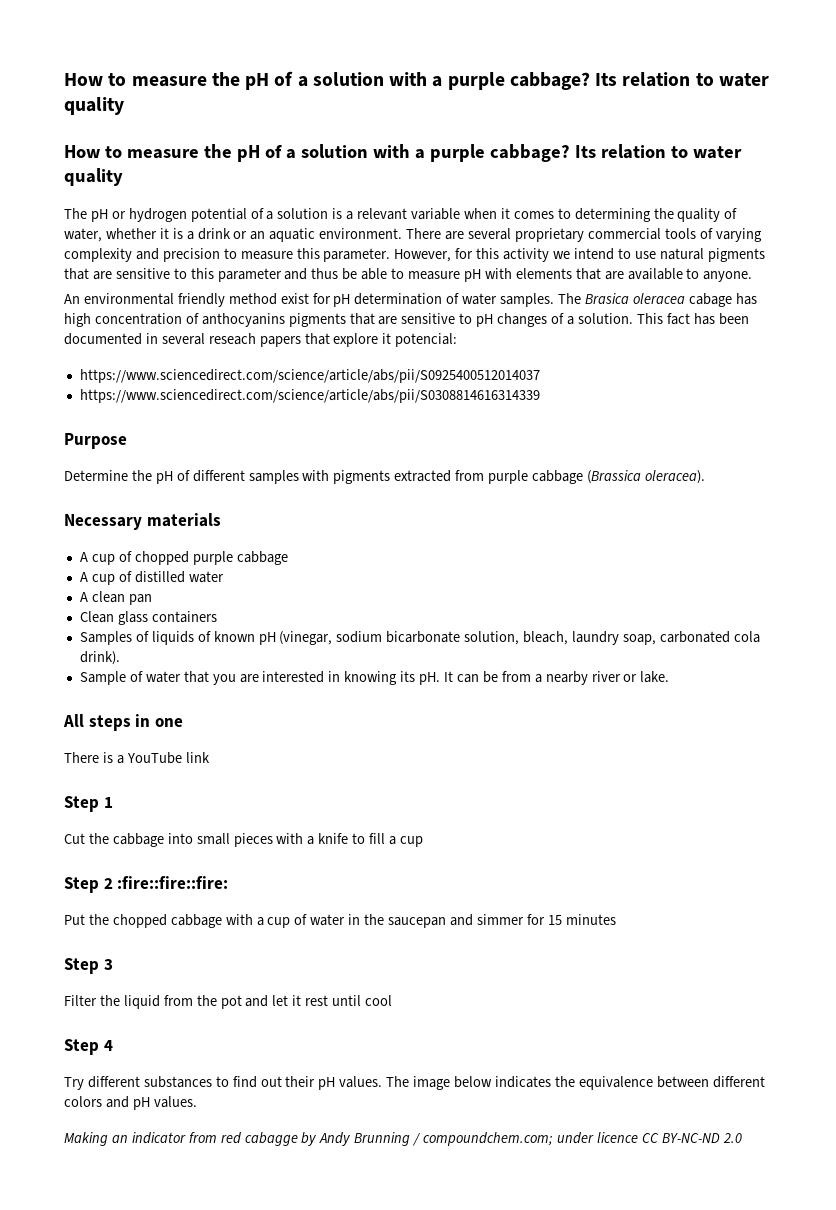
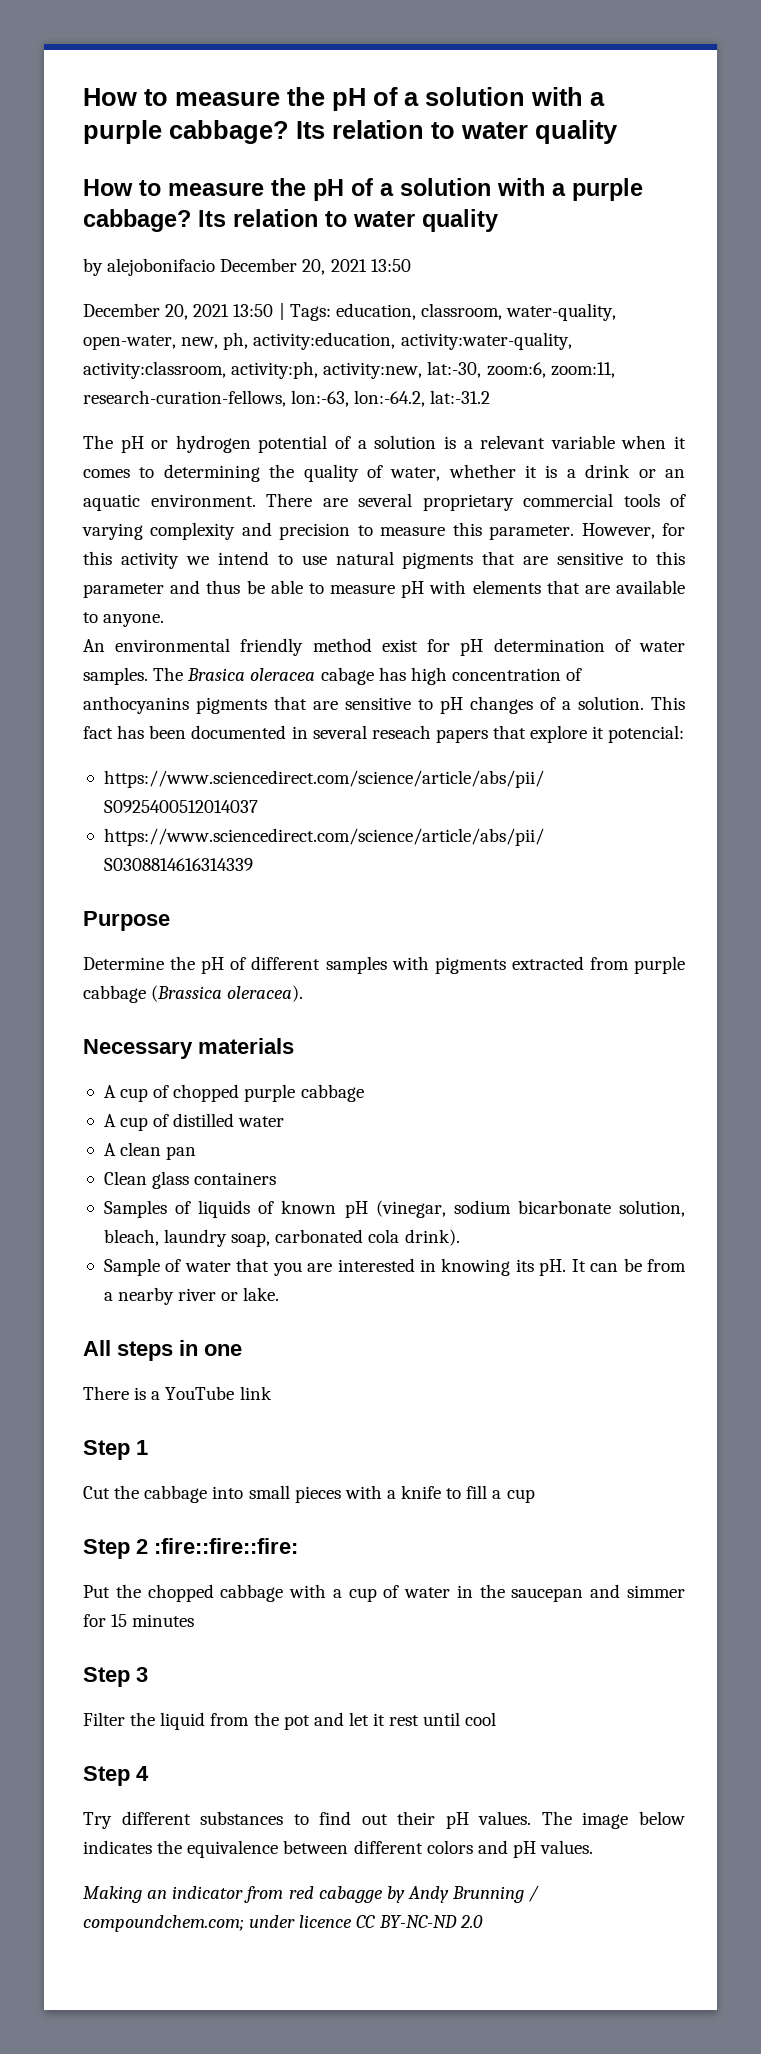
(123, 177) none -> [83,258,411,276] [83,303,617,321] [83,332,572,350] [83,361,615,379] [83,390,491,407] // by alejobonifacio December 20, 2021 13:50 // December 20, 2021 13:50 | Tags: education, classroom, water-quality, open-water, new, ph, activity:education, activity:water-quality, activity:classroom, activity:ph, activity:new, lat:-30, zoom:6, zoom:11, research-curation-fellows, lon:-63, lon:-64.2, lat:-31.2

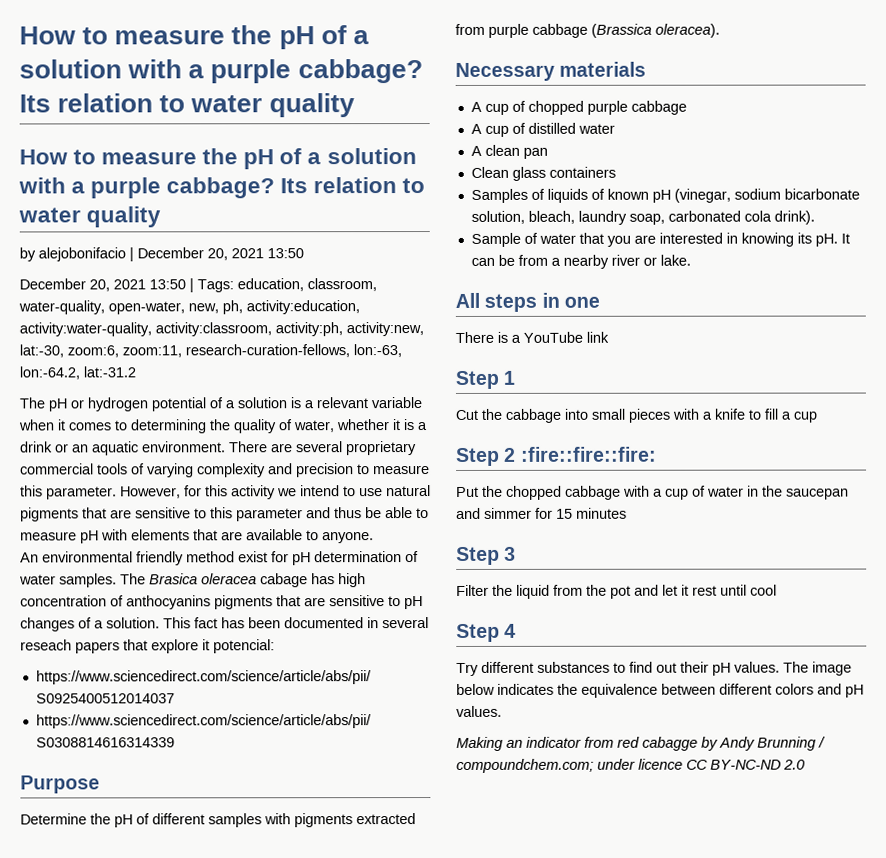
(216, 267) none -> [129,247,134,262] |

